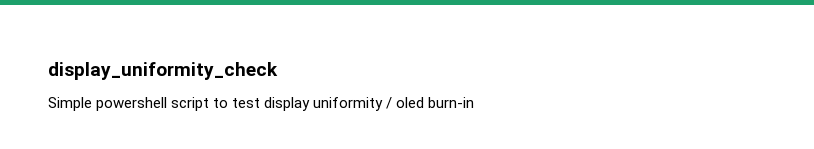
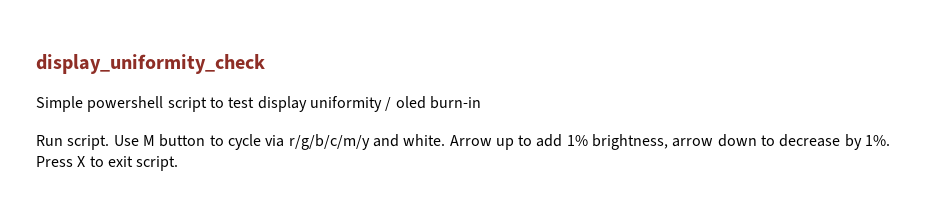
(475, 102) none -> [36,134,891,150] [36,156,179,171] // Run script. Use M button to cycle via r/g/b/c/m/y and white. Arrow up to add 1% brightness, arrow down to decrease by 1%. Press X to exit script.

